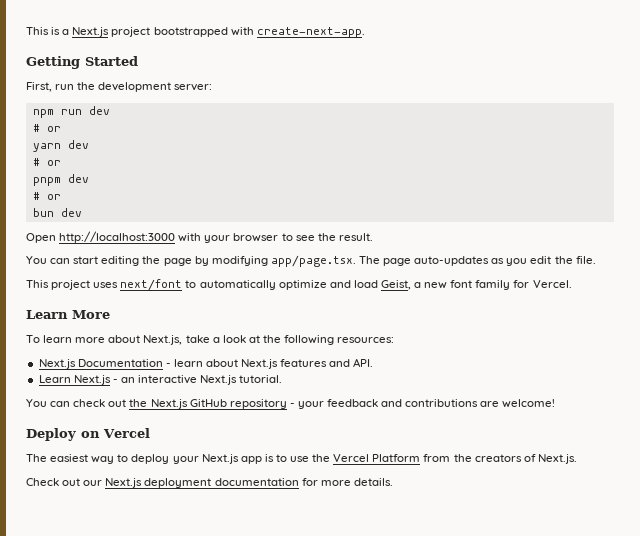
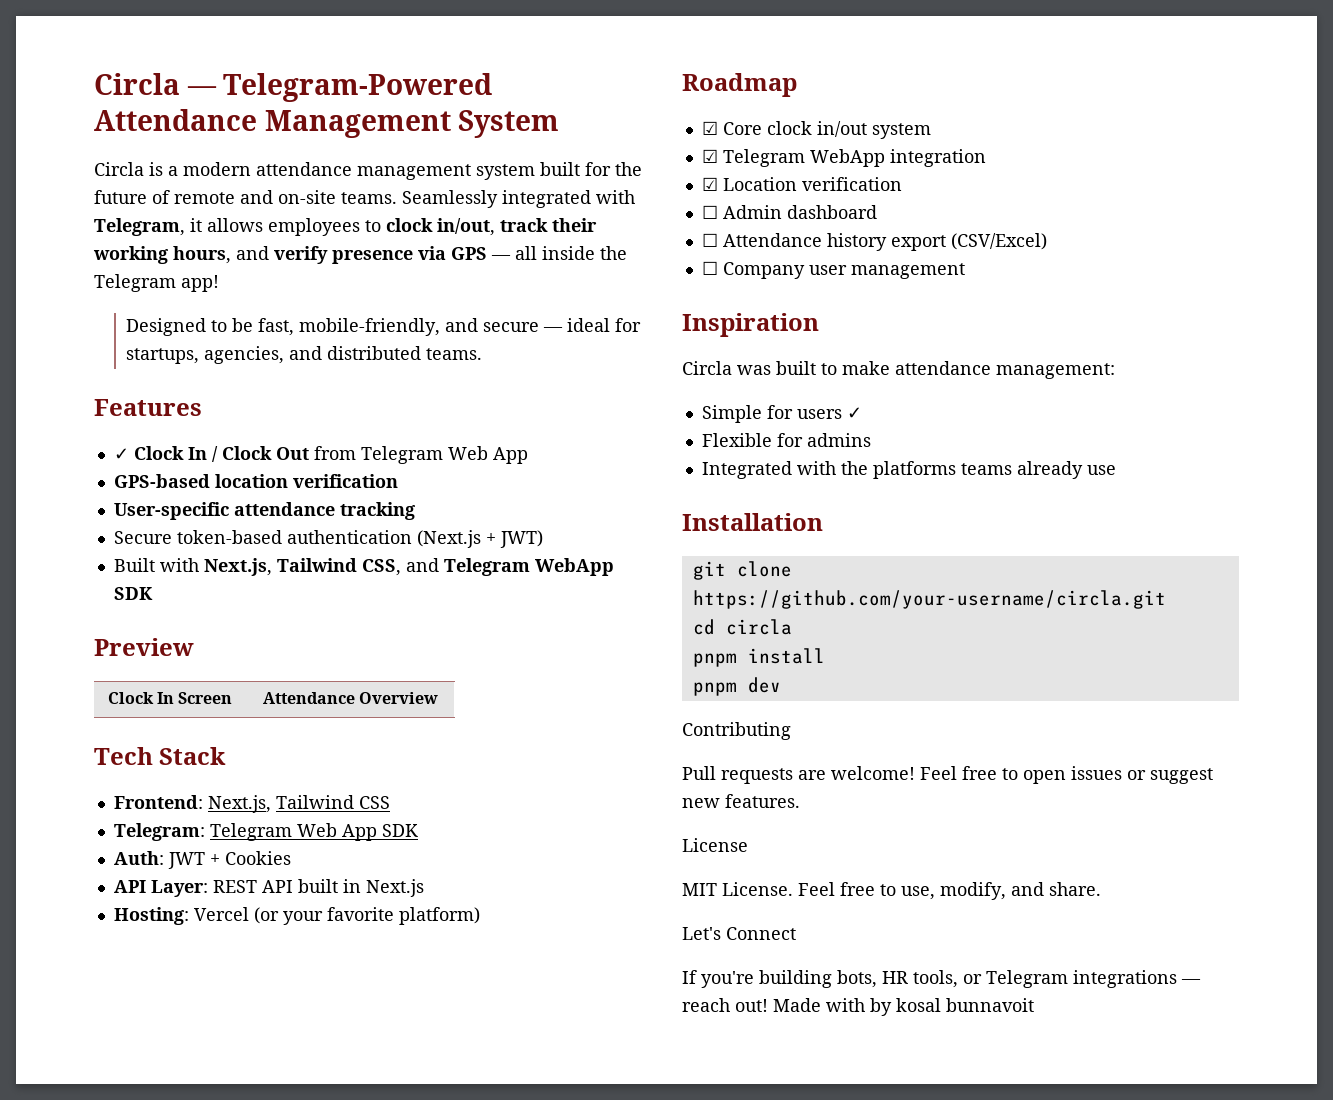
[26,27,365,38] [26,56,138,69] [26,82,213,92] [32,106,110,118] [32,124,61,132] [32,140,89,152] [32,158,61,166] [32,174,89,186] [32,192,61,200] [32,208,82,217] [26,231,373,243] [26,255,596,267] [26,279,572,291] [26,310,110,319] [26,335,395,345] [38,358,374,369] [38,375,283,385] [26,399,556,409] [26,428,150,441] [26,454,577,464] [26,478,393,488] This is a Next.js project bootstrapped with create-next-app. // Getting Started // First, run the development server: // npm run dev // # or // yarn dev // # or // pnpm dev // # or // bun dev // Open http://localhost:3000 with your browser to see the result. // You can start editing the page by modifying app/page.tsx. The page auto-updates as you edit the file. // This project uses next/font to automatically optimize and load Geist, a new font family for Vercel. // Learn More // To learn more about Next.js, take a look at the following resources: // Next.js Documentation - learn about Next.js features and API. // Learn Next.js - an interactive Next.js tutorial. // You can check out the Next.js GitHub repository - your feedback and contributions are welcome! // Deploy on Vercel // The easiest way to deploy your Next.js app is to use the Vercel Platform from the creators of Next.js. // Check out our Next.js deployment documentation for more details. -> [94,73,493,102] [94,109,560,138] [94,162,642,180] [94,190,635,208] [94,218,597,236] [93,246,627,264] [94,274,219,292] [126,318,642,336] [126,346,483,364] [94,399,202,416] [113,446,528,464] [113,474,398,488] [113,502,415,520] [113,530,543,548] [113,558,614,576] [113,587,153,600] [94,638,194,656] [107,692,233,704] [262,692,438,704] [94,747,227,765] [113,795,390,813] [113,823,418,841] [113,851,291,869] [113,879,424,897] [113,907,480,925] [682,73,797,97] [701,121,931,139] [701,149,986,167] [701,177,902,191] [701,205,877,219] [701,233,1047,251] [701,261,965,279] [682,313,819,337] [682,361,1115,379] [701,405,862,423] [701,433,871,447] [701,461,1116,479] [682,513,823,531] [692,561,792,580] [692,590,1166,609] [692,619,792,635] [692,648,825,667] [692,677,781,696] [682,722,791,740] [682,766,1213,784] [682,794,800,808] [682,838,748,852] [682,882,1101,900] [682,927,796,940] [682,970,1201,988] [682,998,1034,1016] Circla — Telegram-Powered Attendance Management System // Circla is a modern attendance management system built for the future of remote and on-site teams. Seamlessly integrated with Telegram, it allows employees to clock in/out, track their working hours, and verify presence via GPS — all inside the Telegram app! // Designed to be fast, mobile-friendly, and secure — ideal for startups, agencies, and distributed teams. // Features // ✓ Clock In / Clock Out from Telegram Web App // GPS-based location verification // User-specific attendance tracking // Secure token-based authentication (Next.js + JWT) // Built with Next.js, Tailwind CSS, and Telegram WebApp SDK // Preview // Clock In Screen | Attendance Overview // Tech Stack // Frontend: Next.js, Tailwind CSS // Telegram: Telegram Web App SDK // Auth: JWT + Cookies // API Layer: REST API built in Next.js // Hosting: Vercel (or your favorite platform) // Roadmap // ☑ Core clock in/out system // ☑ Telegram WebApp integration // ☑ Location verification // ☐ Admin dashboard // ☐ Attendance history export (CSV/Excel) // ☐ Company user management // Inspiration // Circla was built to make attendance management: // Simple for users ✓ // Flexible for admins // Integrated with the platforms teams already use // Installation // git clone https://github.com/your-username/circla.git // cd circla // pnpm install // pnpm dev // Contributing // Pull requests are welcome! Feel free to open issues or suggest new features. // License // MIT License. Feel free to use, modify, and share. // Let's Connect // If you're building bots, HR tools, or Telegram integrations — reach out! Made with by kosal bunnavoit

